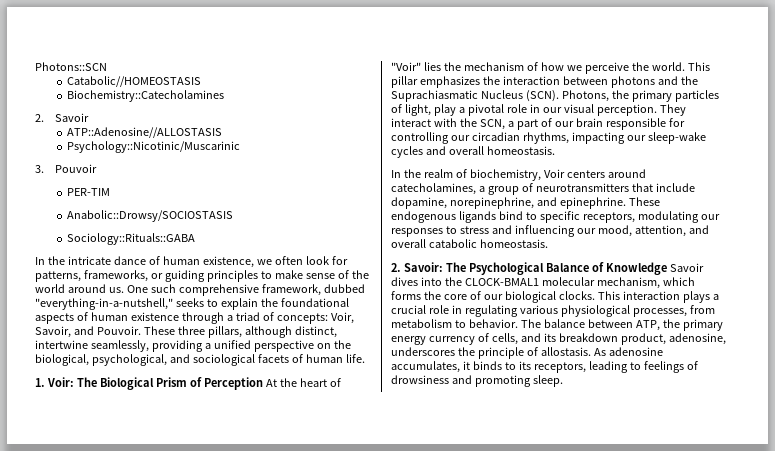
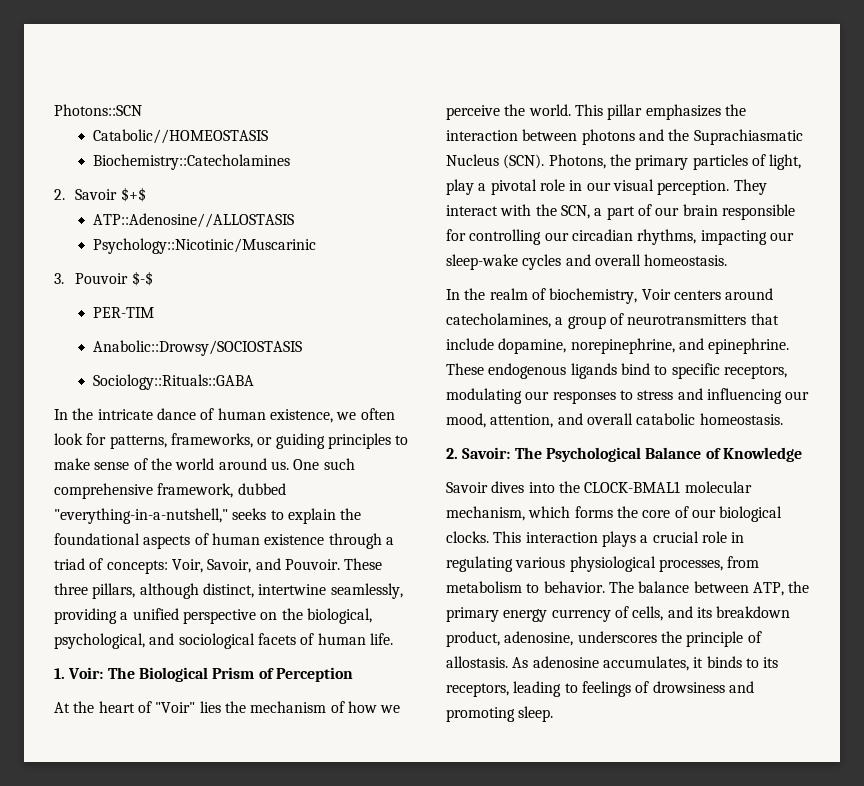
(90, 117) none -> [120,187,146,202] $+$
(98, 168) none -> [131,271,153,286] $-$
(263, 383) none -> (353, 674) //
(667, 268) none -> (802, 454) //

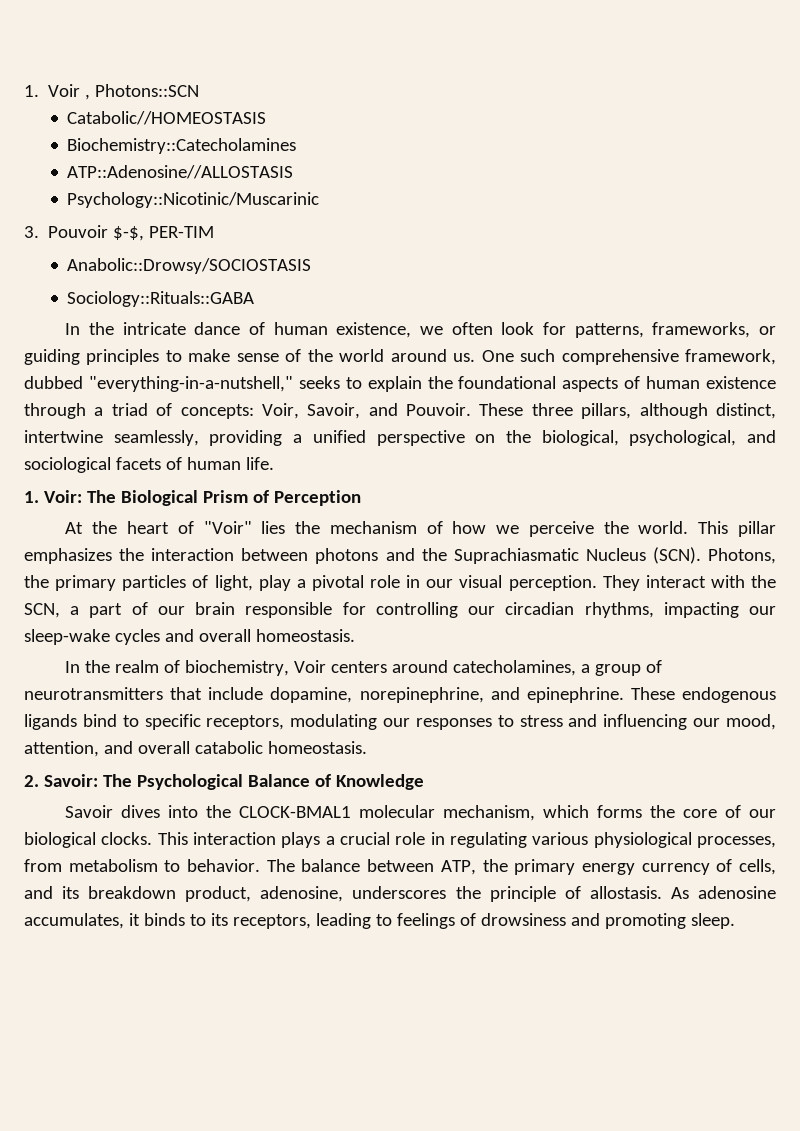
(54, 110) none -> [24,84,91,100] 1. Voir ,
[54,187,146,202] // 2. Savoir $+$ -> (297, 146) none
[131,271,153,286] $-$ // -> [113,226,145,241] $-$,

